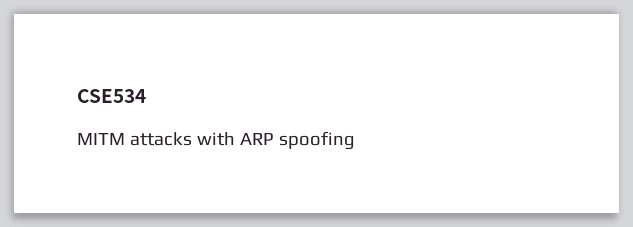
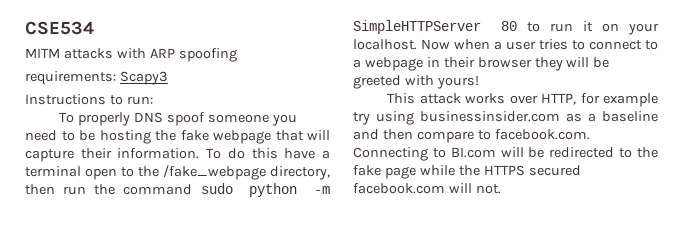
(355, 140) none -> [25,71,168,85] [25,94,153,105] [59,112,298,126] [25,130,330,144] [25,148,331,162] [25,165,330,180] [25,183,330,197] [353,20,659,35] [353,39,658,50] [353,57,610,71] [353,75,479,89] [387,93,658,107] [353,111,658,125] [353,129,590,143] [353,147,659,161] [353,165,581,179] [353,183,501,194] // requirements: Scapy3 // Instructions to run: // To properly DNS spoof someone you need to be hosting the fake webpage that will capture their information. To do this have a terminal open to the /fake_webpage directory, then run the command sudo python -m SimpleHTTPServer 80 to run it on your localhost. Now when a user tries to connect to a webpage in their browser they will be greeted with yours! // This attack works over HTTP, for example try using businessinsider.com as a baseline and then compare to facebook.com. Connecting to BI.com will be redirected to the fake page while the HTTPS secured facebook.com will not.

